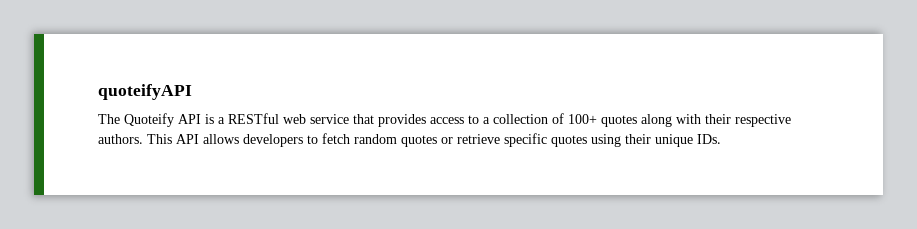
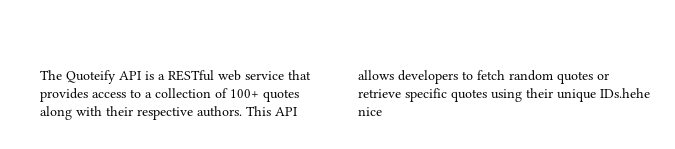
[98,84,192,100] quoteifyAPI // -> (40, 75) none
[697,134,721,144] IDs. -> [600,88,650,98] [358,107,382,116] IDs.hehe nice

